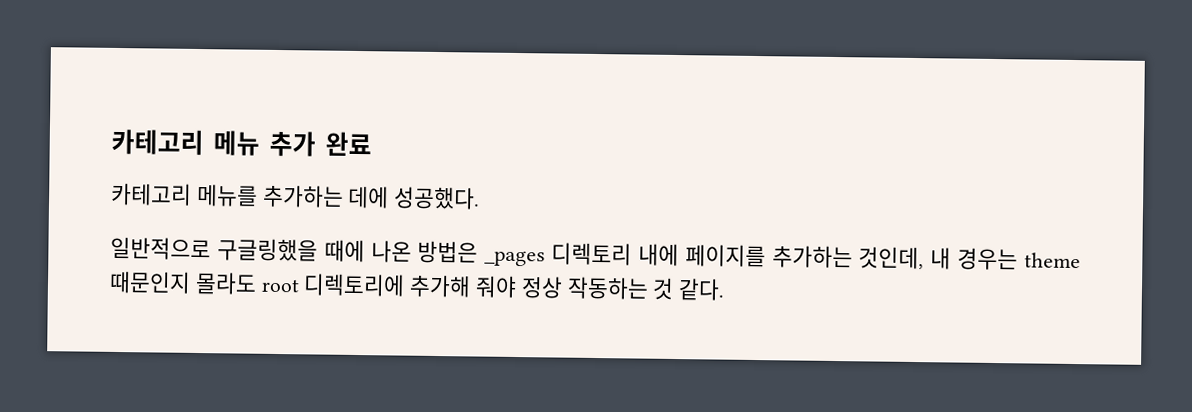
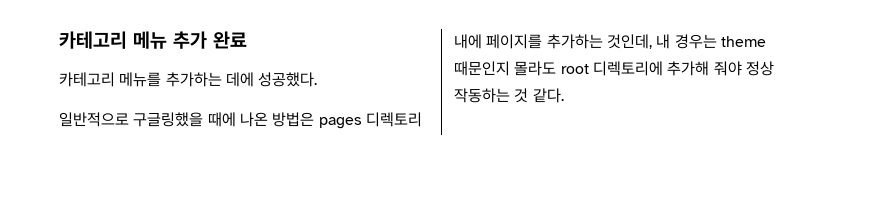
[484,250,546,267] _pages -> [318,117,362,129] pages

